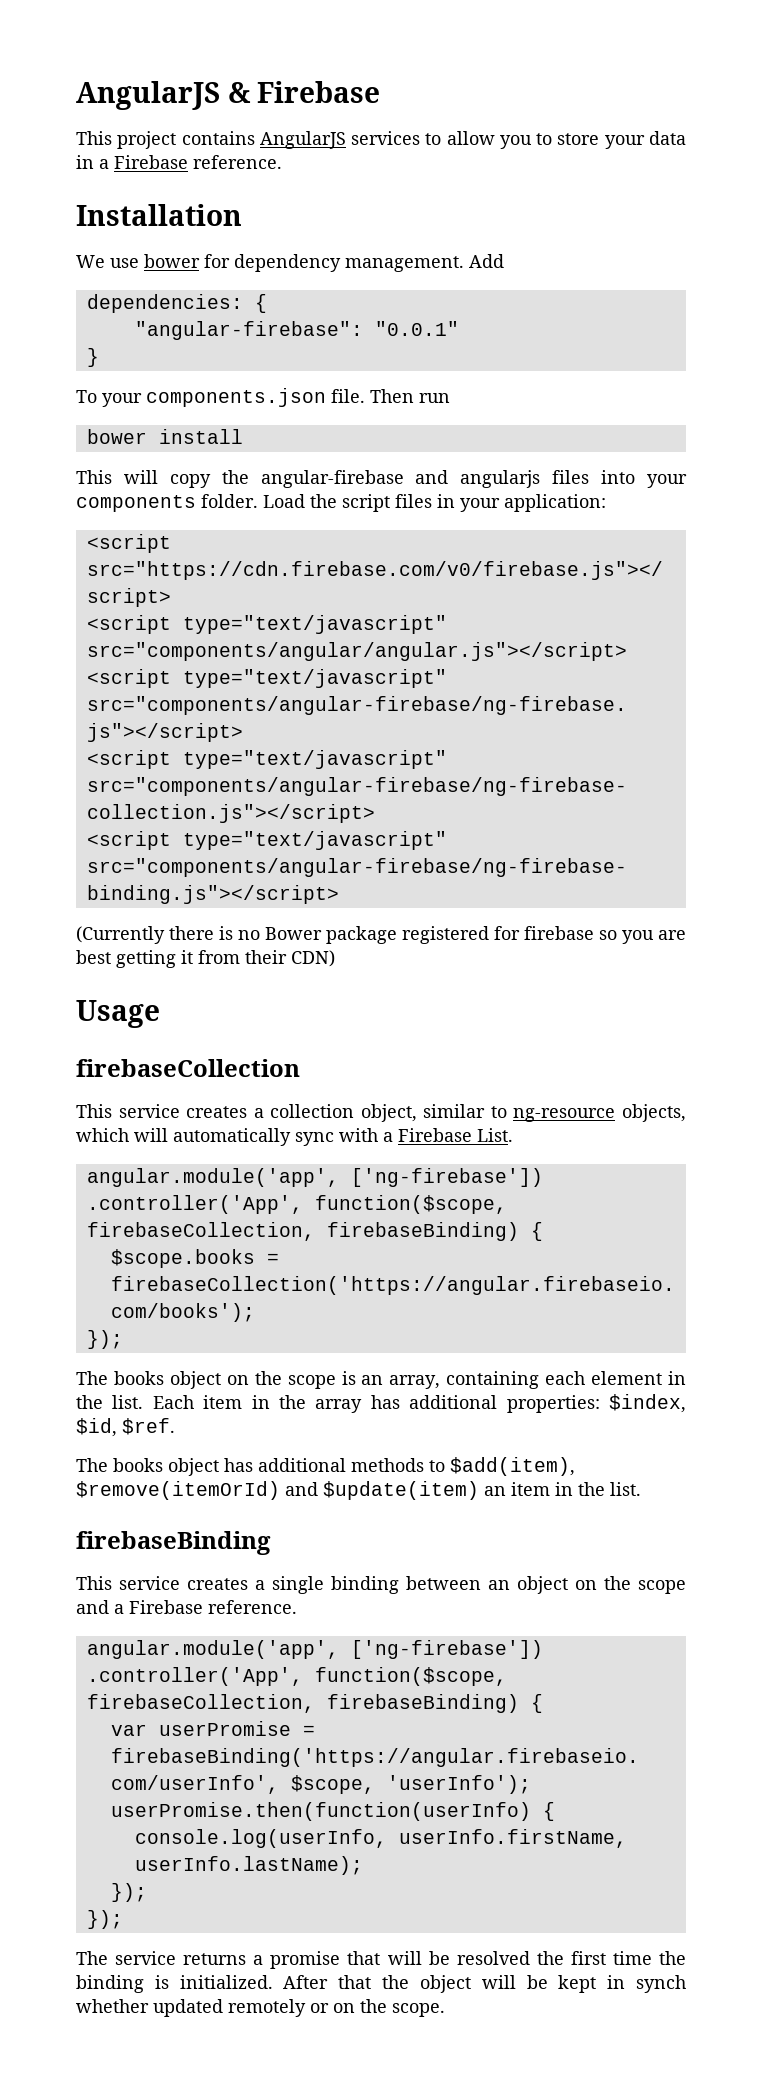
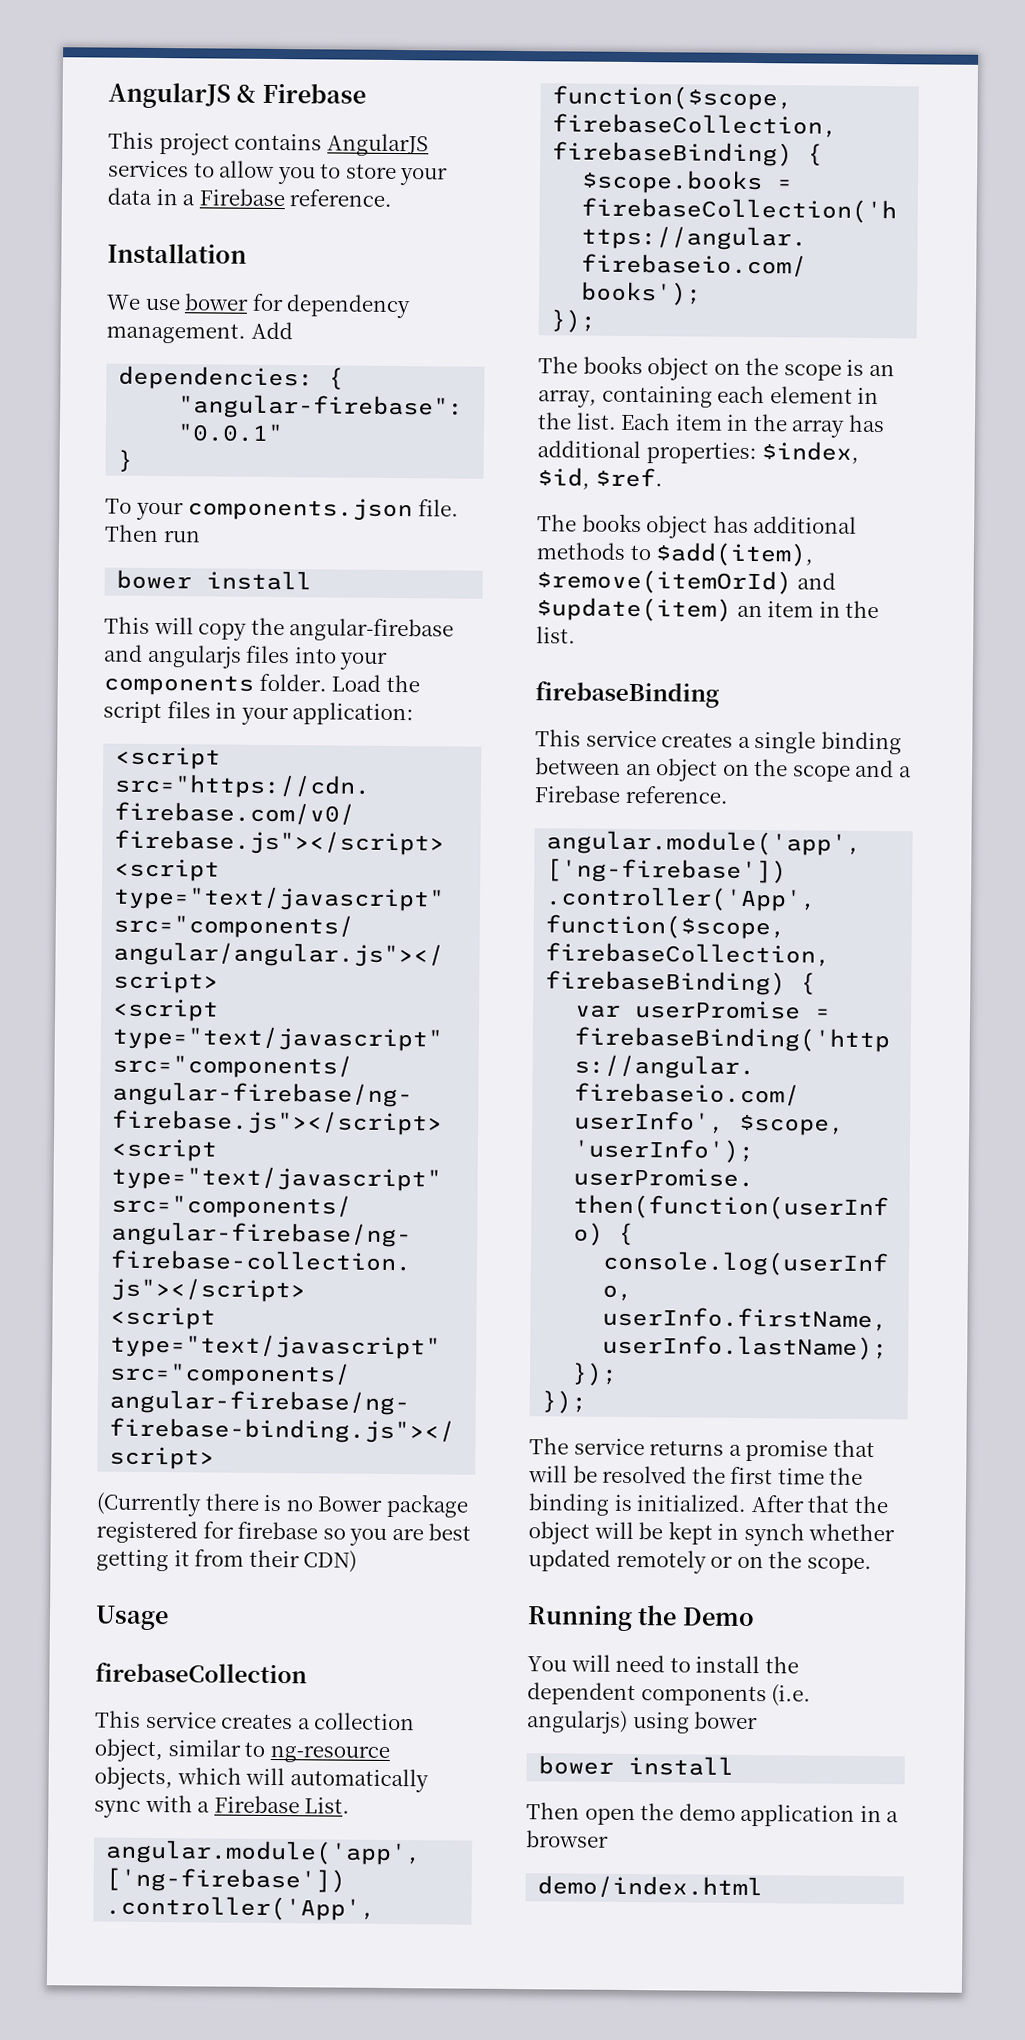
(445, 2010) none -> [527,1605,755,1632] [527,1654,799,1674] [527,1682,812,1707] [527,1710,759,1734] [538,1755,735,1776] [526,1802,900,1827] [526,1830,609,1848] [537,1875,764,1900] // Running the Demo // You will need to install the dependent components (i.e. angularjs) using bower // bower install // Then open the demo application in a browser // demo/index.html

